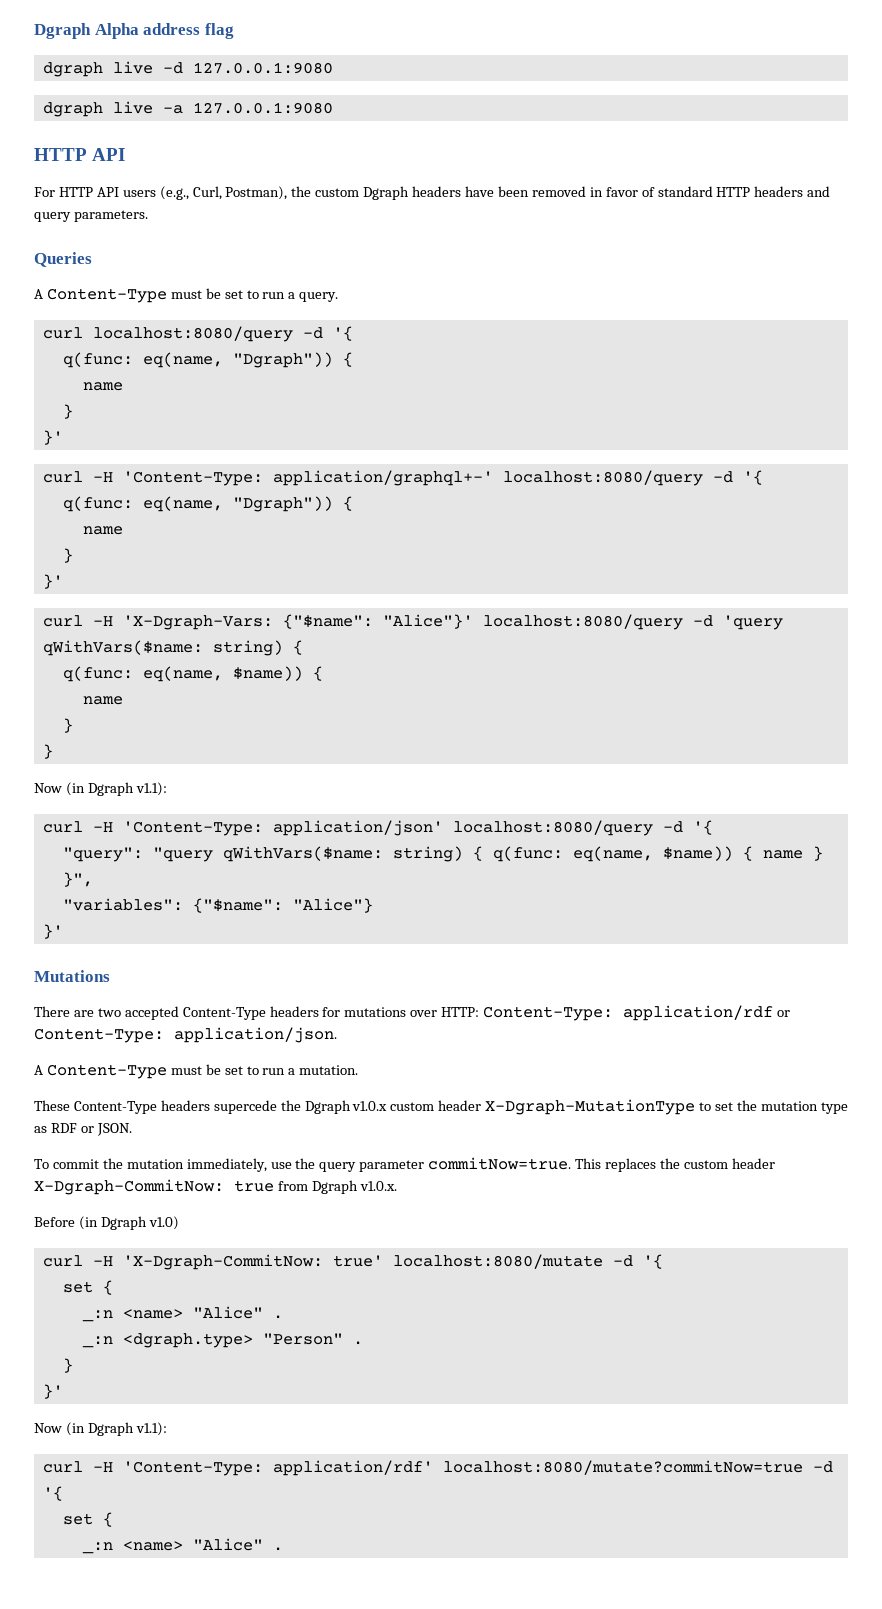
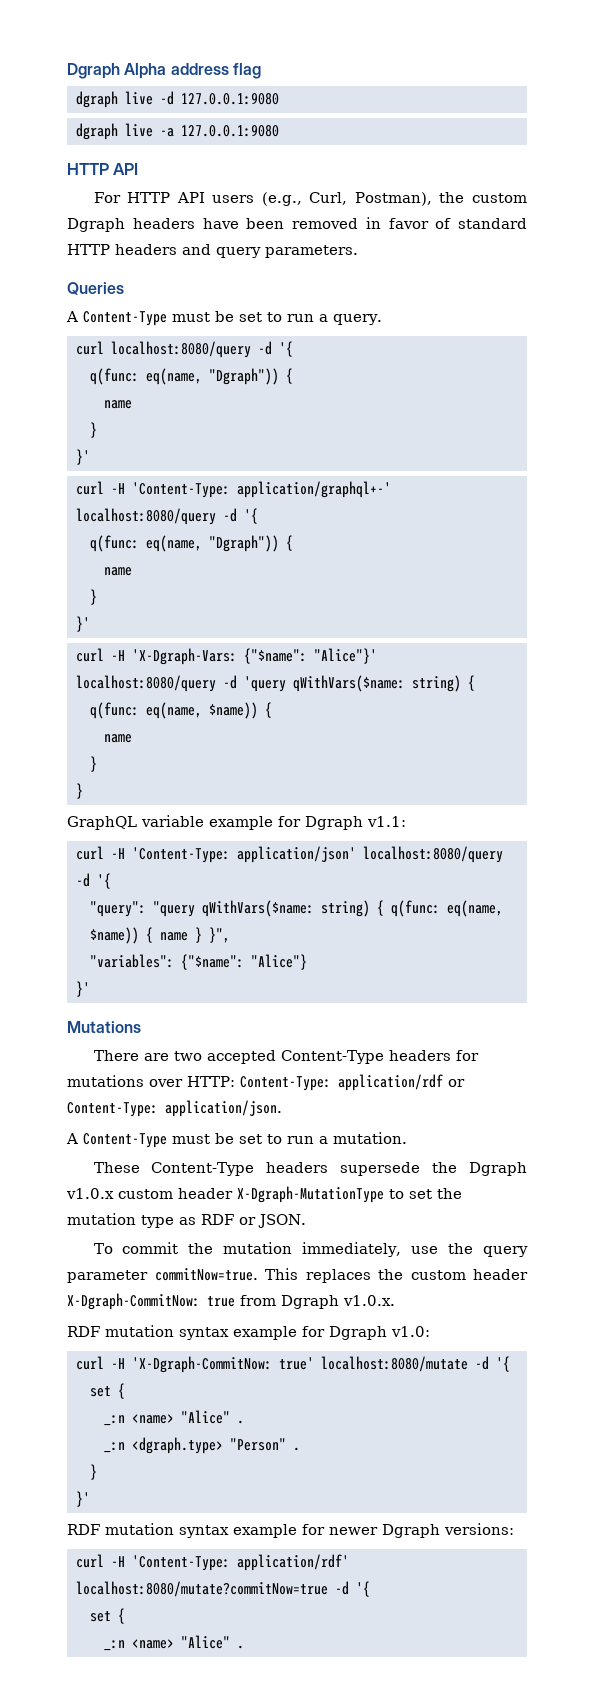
[34,782,167,796] Now (in Dgraph v1.1): -> [67,815,406,830] GraphQL variable example for Dgraph v1.1:
[213,1100,277,1114] supercede -> [340,1162,421,1176] supersede
[34,1216,179,1230] Before (in Dgraph v1.0) -> [67,1325,430,1340] RDF mutation syntax example for Dgraph v1.0:
[34,1422,167,1436] Now (in Dgraph v1.1): -> [67,1523,514,1538] RDF mutation syntax example for newer Dgraph versions:

